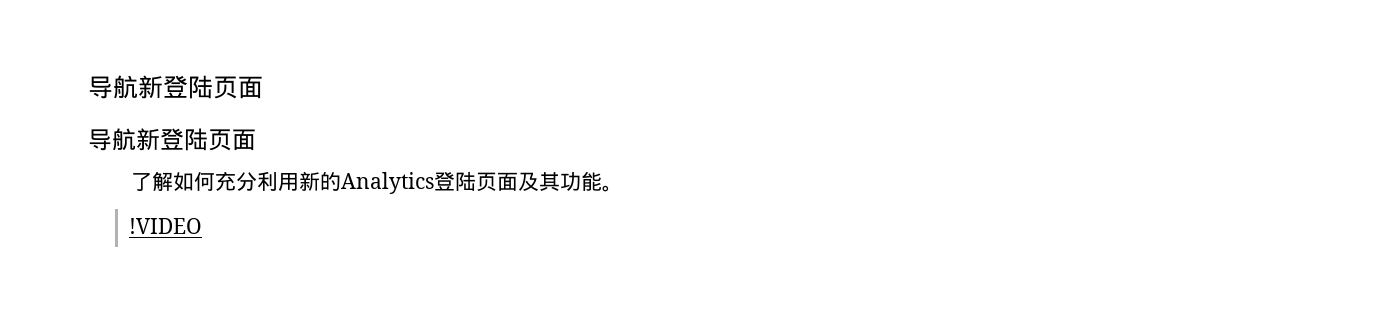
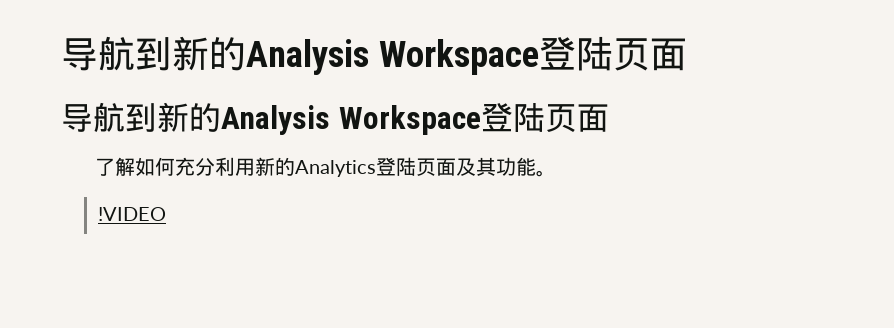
[88,75,163,99] 导航新 -> [61,36,539,75] 导航到新的Analysis Workspace
[136,128,160,151] 新 -> [125,102,481,135] 到新的Analysis Workspace

